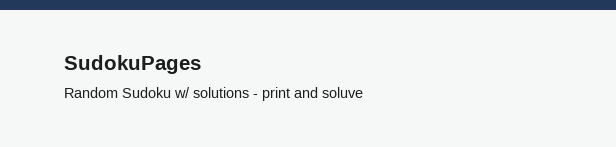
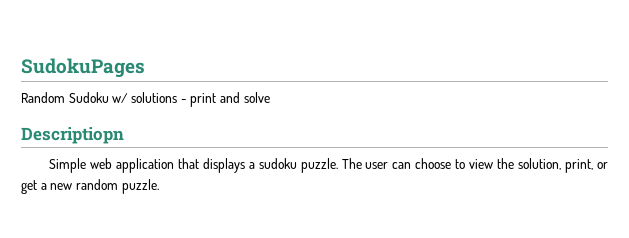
[322,87,363,98] soluve -> [243,92,270,103] [21,127,124,144] [49,158,608,173] [21,179,159,194] solve // Descriptiopn // Simple web application that displays a sudoku puzzle. The user can choose to view the solution, print, or get a new random puzzle.

